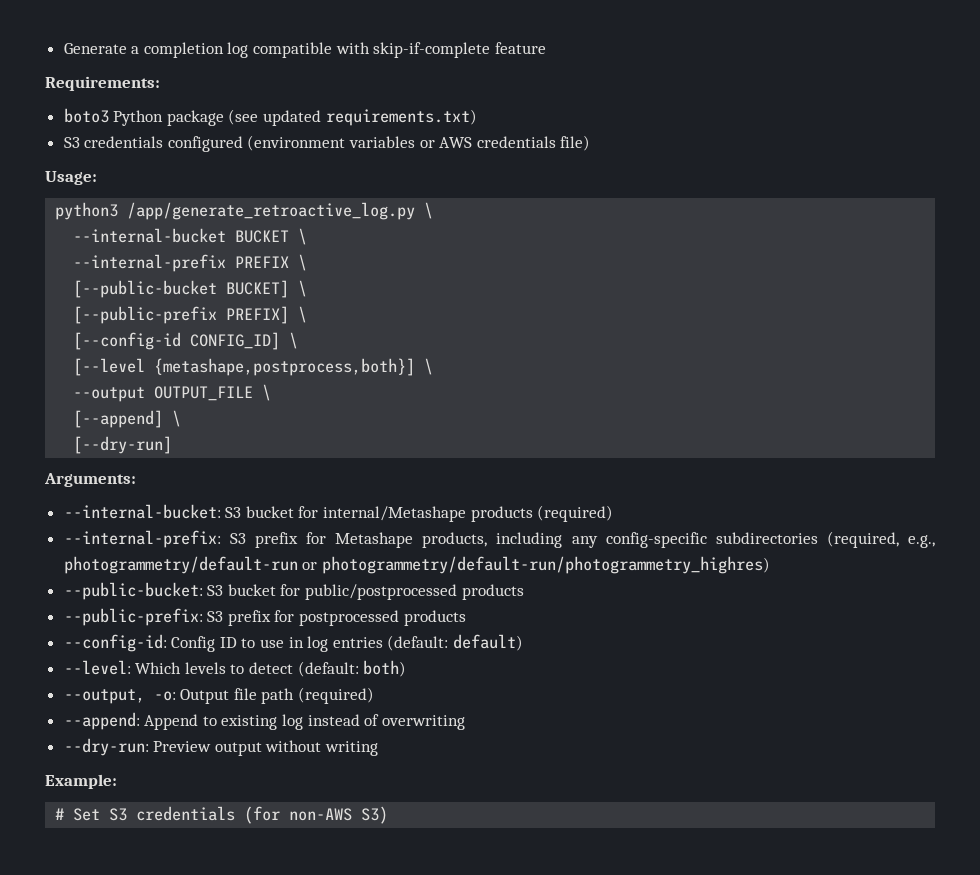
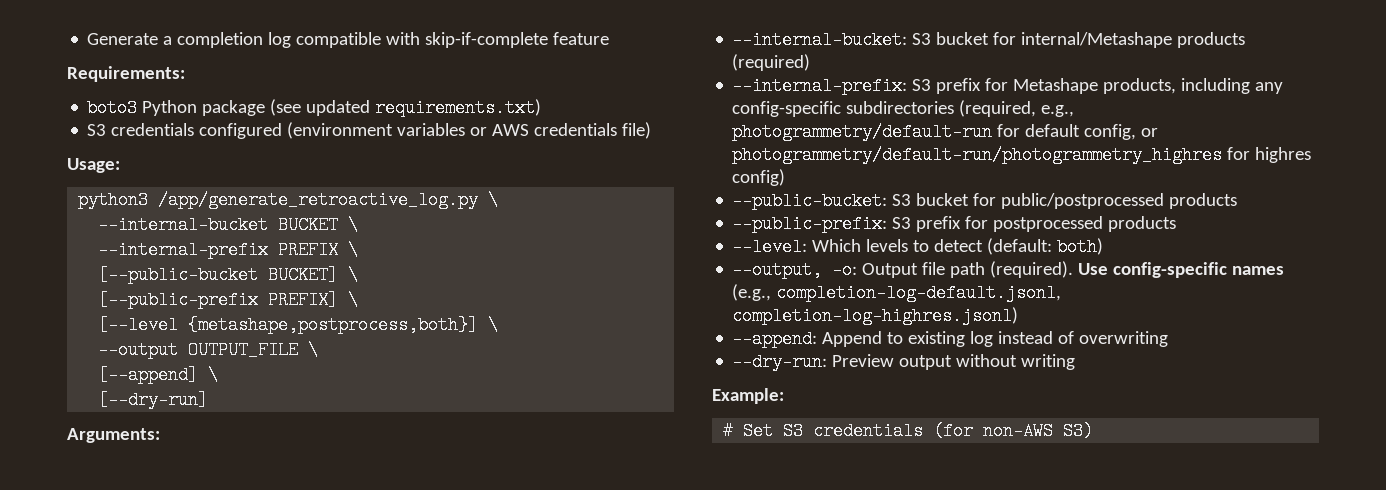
[73,332,299,350] // [--config-id CONFIG_ID] \ -> (359, 300) none
[302,556,770,574] or photogrammetry/default-run/photogrammetry_highres) -> [997,124,1159,140] [732,146,1312,164] [732,169,786,186] for default config, or photogrammetry/default-run/photogrammetry_highres for highres config)
[63,634,524,652] // --config-id: Config ID to use in log entries (default: default) -> (1177, 224) none
[298,687,375,704] (required) -> [990,261,1285,278] [732,284,1062,302] [732,307,1019,325] (required). Use config-specific names (e.g., completion-log-default.jsonl, completion-log-highres.jsonl)

